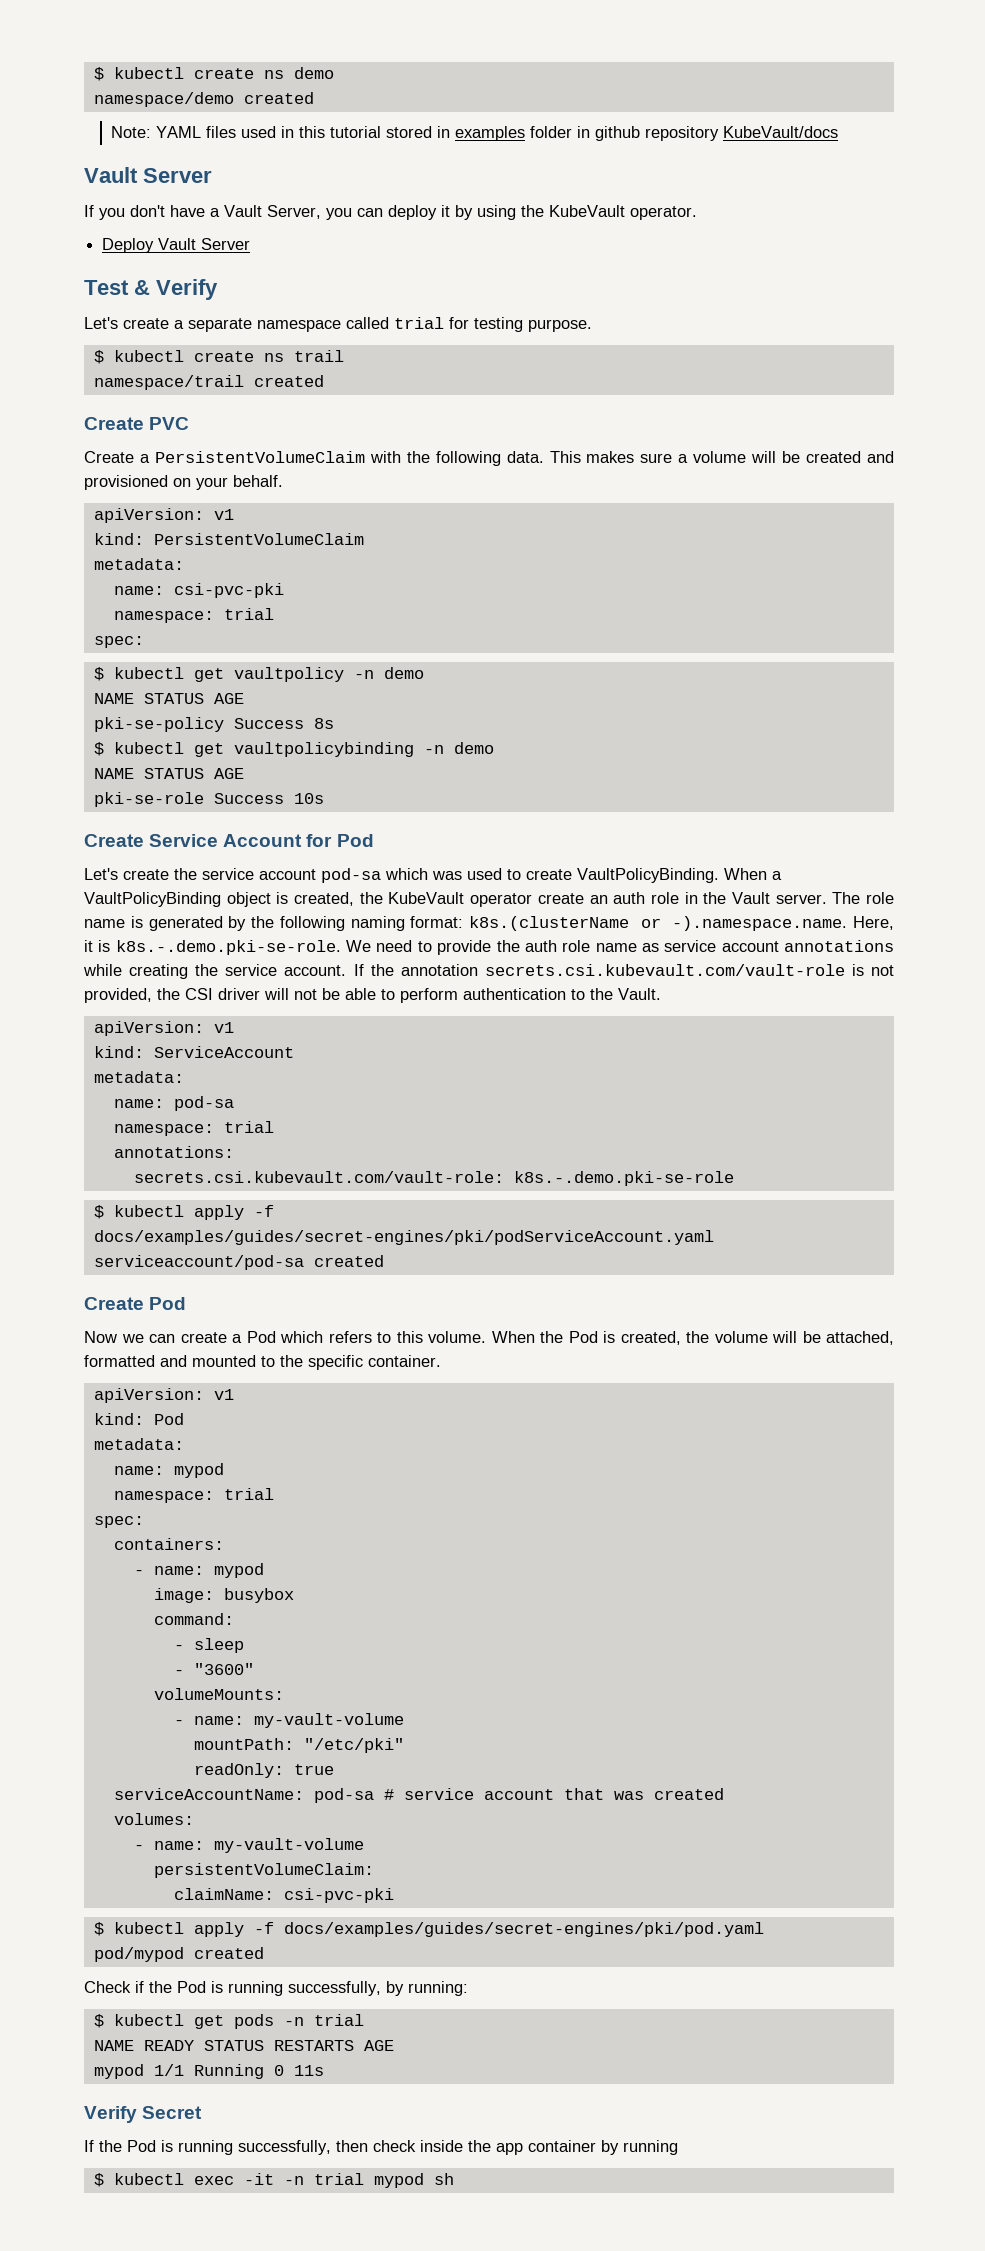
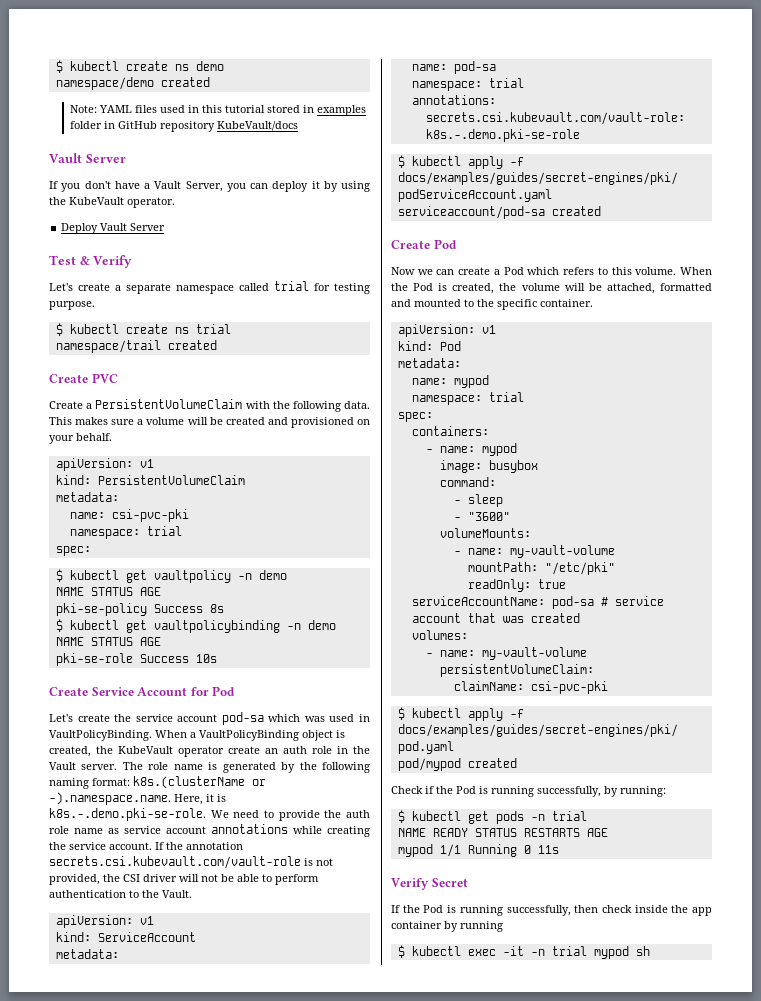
[595,126,641,141] github -> [117,121,157,129] GitHub
[293,350,344,362] trail -> [195,324,231,334] trial
[507,869,572,880] to create -> [358,714,370,722] in

